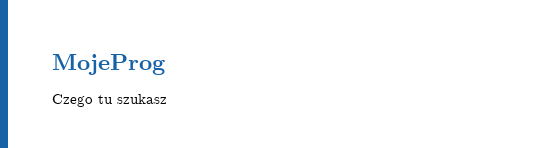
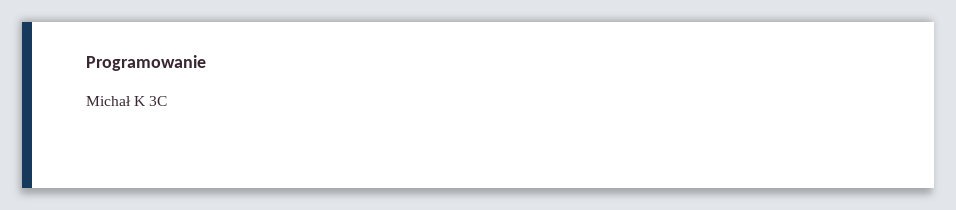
[52,54,165,75] [52,94,167,107] MojeProg // Czego tu szukasz -> [86,55,206,71] [86,96,168,106] Programowanie // Michał K 3C

